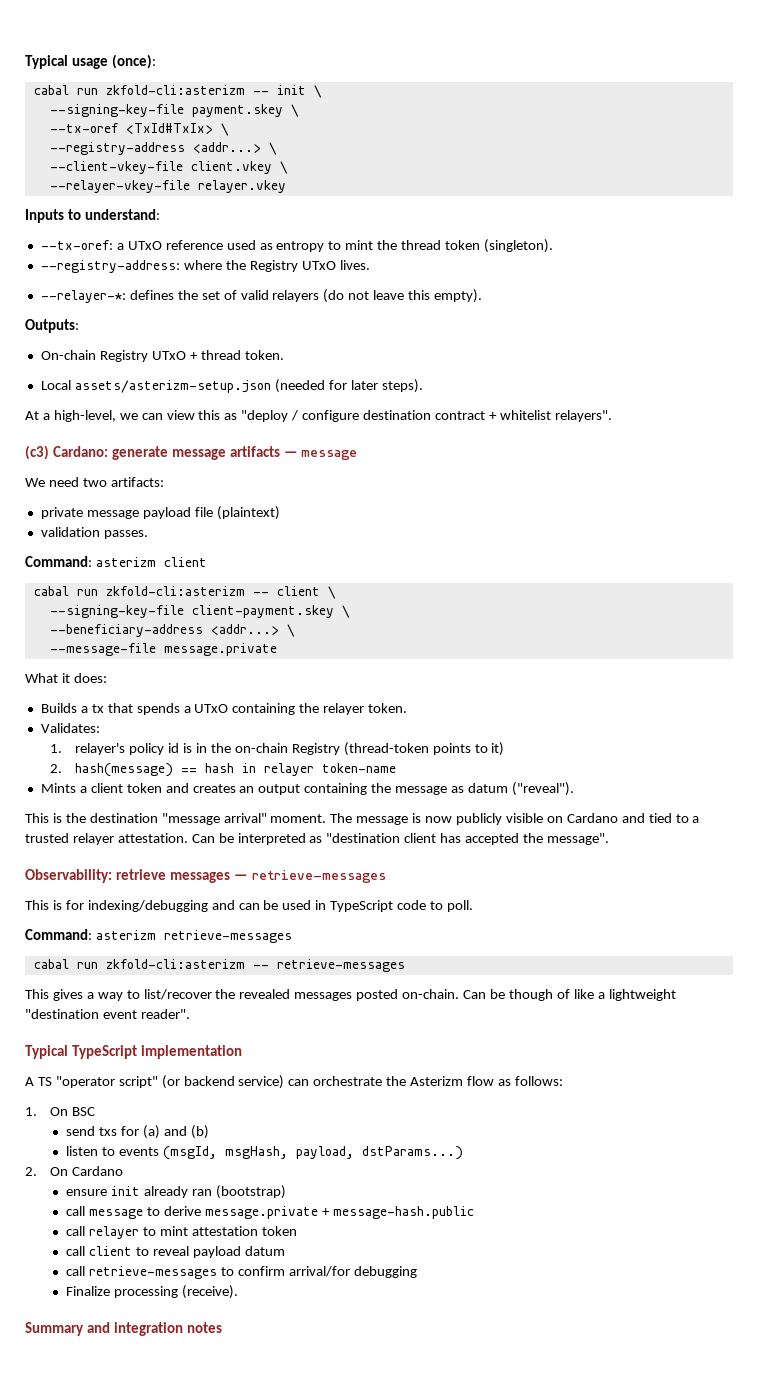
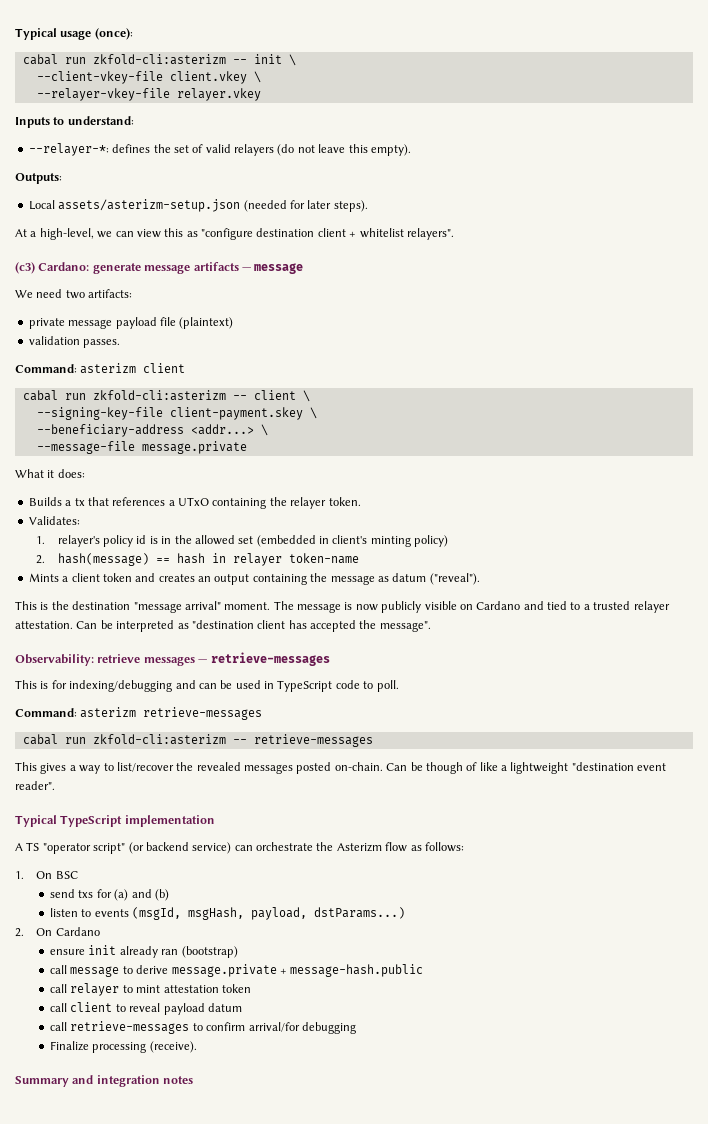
[49,104,299,117] [49,123,229,136] [49,142,277,155] // --signing-key-file payment.skey \ // --tx-oref <TxId#TxIx> \ // --registry-address <addr...> \ -> (296, 60) none
[40,239,553,253] [40,260,370,273] // --tx-oref: a UTxO reference used as entropy to mint the thread token (singleton). // --registry-address: where the Registry UTxO lives. -> (134, 120) none
[40,350,284,362] // On-chain Registry UTxO + thread token. -> (62, 178) none
[241,410,485,422] "deploy / configure destination contract -> [201,228,346,240] "configure destination client
[136,703,180,715] spends -> [112,497,166,506] references
[234,742,505,756] on-chain Registry (thread-token points to it) -> [194,535,449,547] allowed set (embedded in client's minting policy)

